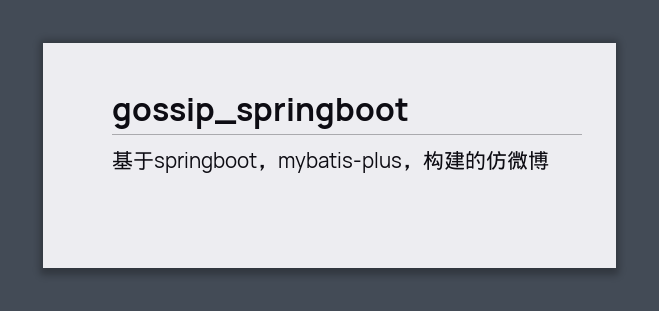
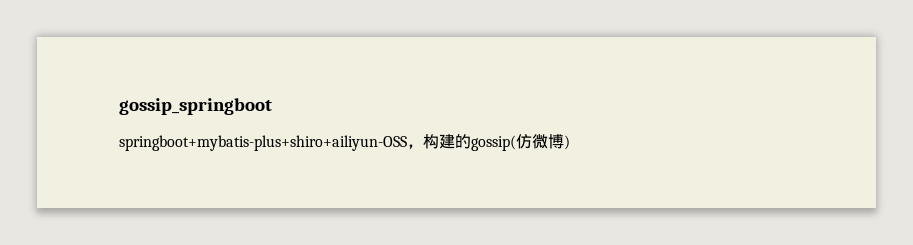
[112,151,549,173] 基于springboot，mybatis-plus，构建的仿微博 -> [119,134,570,151] springboot+mybatis-plus+shiro+ailiyun-OSS，构建的gossip(仿微博)

